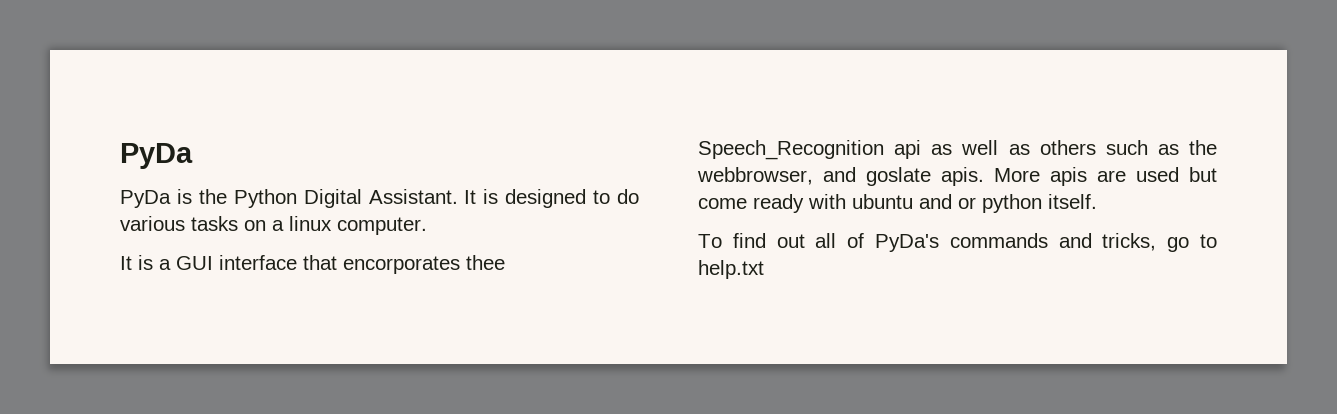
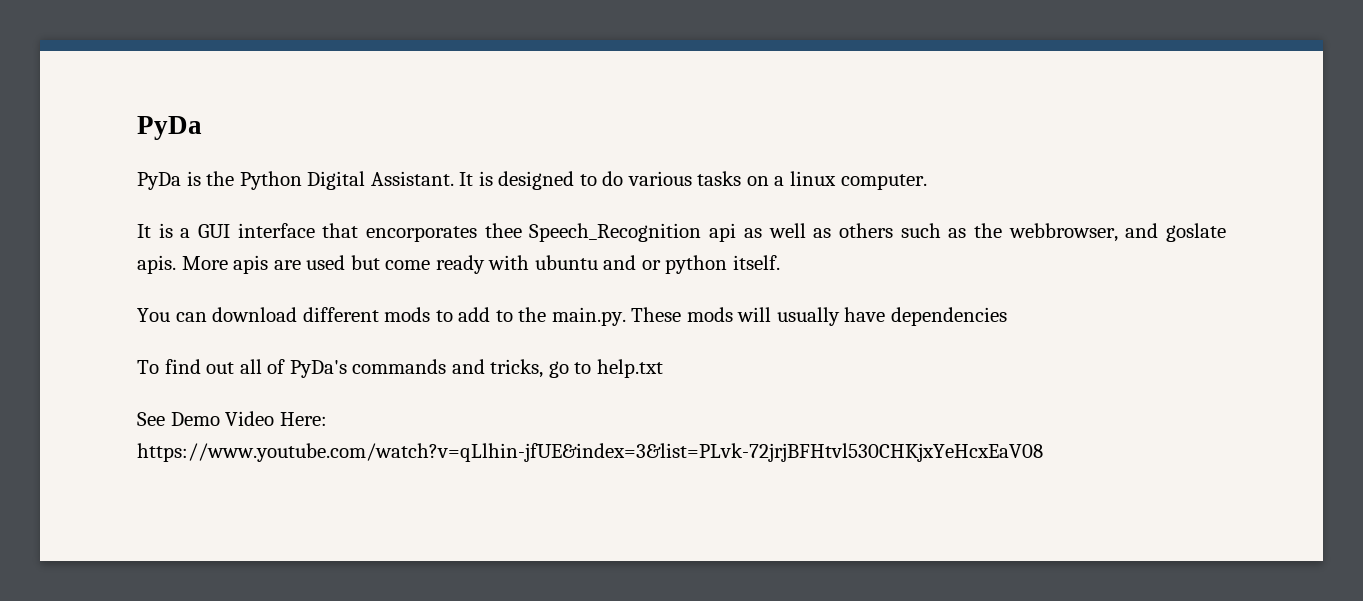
(1097, 201) none -> [137,307,1008,326] // You can download different mods to add to the main.py. These mods will usually have dependencies
(764, 269) none -> [137,411,327,426] [137,443,1043,462] // See Demo Video Here: https://www.youtube.com/watch?v=qLlhin-jfUE&index=3&list=PLvk-72jrjBFHtvl530CHKjxYeHcxEaV08

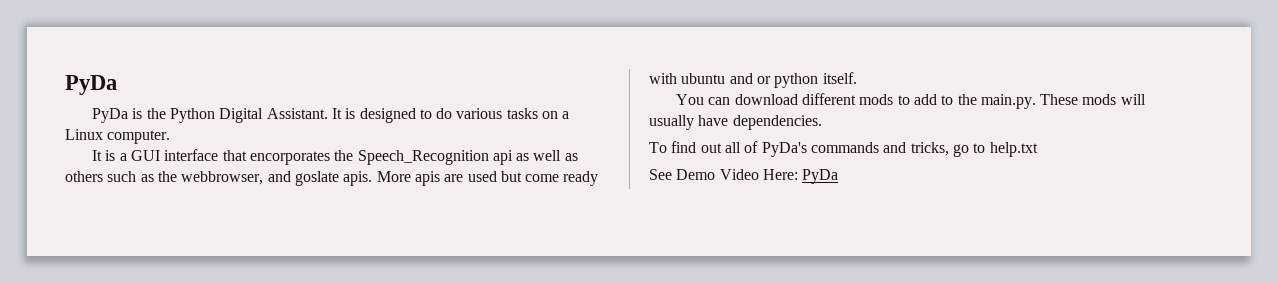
[790,171,837,186] linux -> [65,129,103,140] Linux
[484,223,522,238] thee -> [334,150,354,161] the
[891,307,1008,326] dependencies -> [732,115,822,130] dependencies.
[137,443,1043,462] https://www.youtube.com/watch?v=qLlhin-jfUE&index=3&list=PLvk-72jrjBFHtvl530CHKjxYeHcxEaV08 -> [802,169,839,184] PyDa

